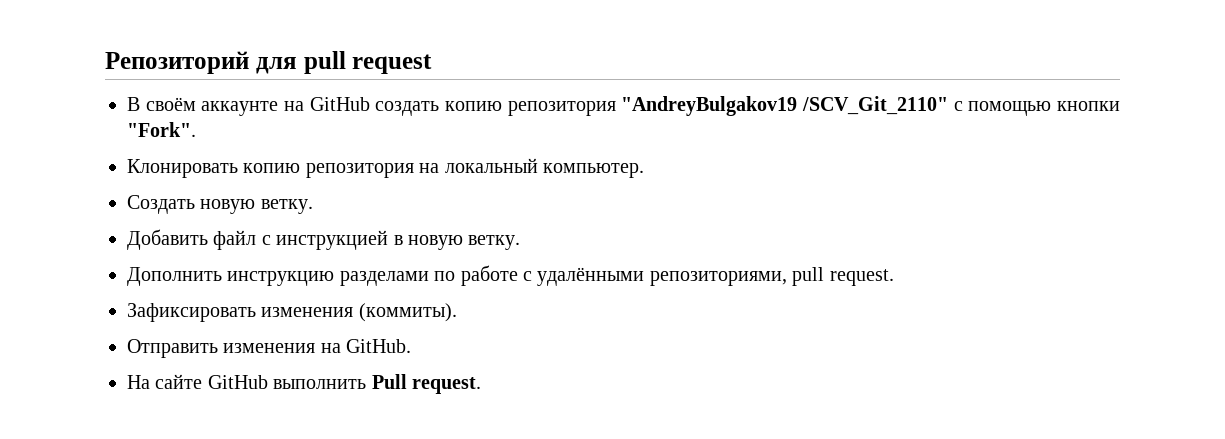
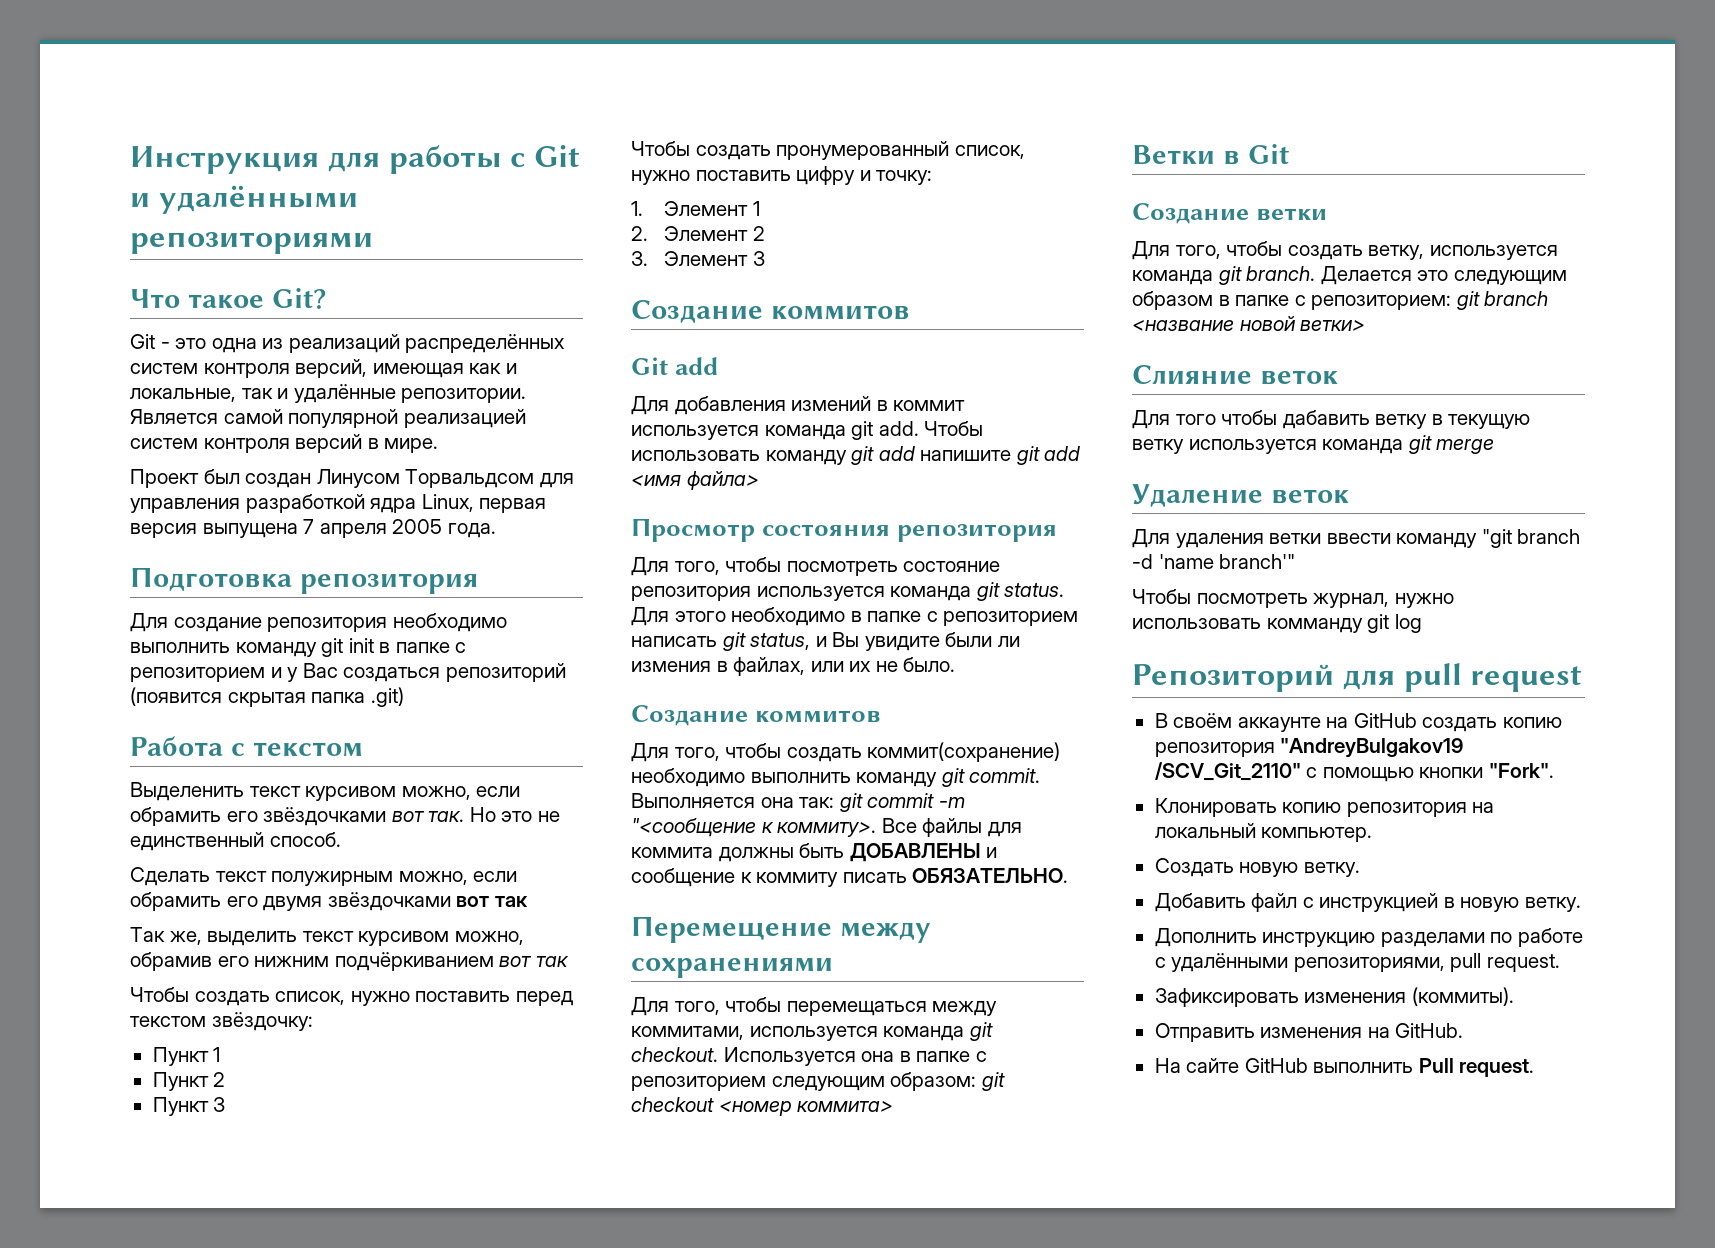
(105, 62) none -> [130,145,581,174] [130,185,358,214] [130,232,373,254] [130,288,326,309] [130,334,566,353] [130,359,517,378] [130,384,527,403] [130,409,526,428] [130,434,439,453] [130,469,574,488] [130,494,547,513] [130,519,496,538] [130,567,478,594] [130,613,507,632] [130,638,467,657] [130,663,566,682] [130,687,404,707] [130,736,363,757] [130,782,521,801] [130,807,560,826] [130,832,341,851] [130,867,518,886] [130,892,528,911] [130,927,524,946] [130,952,569,971] [130,987,573,1006] [130,1012,313,1031] [152,1047,221,1066] [152,1072,226,1091] [152,1097,226,1116] [631,141,1025,160] [631,166,933,185] [631,201,760,216] [631,226,765,241] [631,251,765,266] [631,300,910,323] [631,357,719,375] [631,396,966,415] [631,421,984,440] [631,446,1081,465] [631,471,759,490] [631,518,1058,542] [631,557,1001,576] [631,582,1065,601] [631,607,1079,626] [631,632,1020,651] [631,657,956,676] [631,705,882,726] [631,742,1061,762] [631,768,1041,787] [631,793,965,812] [631,818,1022,837] [631,843,998,862] [631,868,1069,887] [631,916,931,943] [631,957,833,978] [631,997,998,1016] [631,1022,993,1041] [631,1047,987,1066] [631,1072,1005,1091] [631,1097,894,1116] [1132,144,1289,165] [1132,203,1328,224] [1132,241,1558,260] [1132,266,1567,285] [1132,291,1549,310] [1132,316,1366,331] [1132,365,1338,385] [1132,410,1531,429] [1132,435,1495,454] [1132,484,1349,507] [1132,529,1581,548] [1132,554,1296,569] [1132,589,1454,608] [1132,614,1422,633] Инструкция для работы с Git и удалёнными репозиториями // Что такое Git? // Git - это одна из реализаций распределённых систем контроля версий, имеющая как и локальные, так и удалённые репозитории. Является самой популярной реализацией систем контроля версий в мире. // Проект был создан Линусом Торвальдсом для управления разработкой ядра Linux, первая версия выпущена 7 апреля 2005 года. // Подготовка репозитория // Для создание репозитория необходимо выполнить команду git init в папке с репозиторием и у Вас создаться репозиторий (появится скрытая папка .git) // Работа с текстом // Выделенить текст курсивом можно, если обрамить его звёздочками вот так. Но это не единственный способ. // Сделать текст полужирным можно, если обрамить его двумя звёздочками вот так // Так же, выделить текст курсивом можно, обрамив его нижним подчёркиванием вот так // Чтобы создать список, нужно поставить перед текстом звёздочку: // Пункт 1 // Пункт 2 // Пункт 3 // Чтобы создать пронумерованный список, нужно поставить цифру и точку: // 1. Элемент 1 // 2. Элемент 2 // 3. Элемент 3 // Создание коммитов // Git add // Для добавления измений в коммит используется команда git add. Чтобы использовать команду git add напишите git add <имя файла> // Просмотр состояния репозитория // Для того, чтобы посмотреть состояние репозитория используется команда git status. Для этого необходимо в папке с репозиторием написать git status, и Вы увидите были ли измения в файлах, или их не было. // Создание коммитов // Для того, чтобы создать коммит(сохранение) необходимо выполнить команду git commit. Выполняется она так: git commit -m "<сообщение к коммиту>. Все файлы для коммита должны быть ДОБАВЛЕНЫ и сообщение к коммиту писать ОБЯЗАТЕЛЬНО. // Перемещение между сохранениями // Для того, чтобы перемещаться между коммитами, используется команда git checkout. Используется она в папке с репозиторием следующим образом: git checkout <номер коммита> // Ветки в Git // Создание ветки // Для того, чтобы создать ветку, используется команда git branch. Делается это следующим образом в папке с репозиторием: git branch <название новой ветки> // Слияние веток // Для того чтобы дабавить ветку в текущую ветку используется команда git merge // Удаление веток // Для удаления ветки ввести команду "git branch -d 'name branch'" // Чтобы посмотреть журнал, нужно использовать комманду git log //

